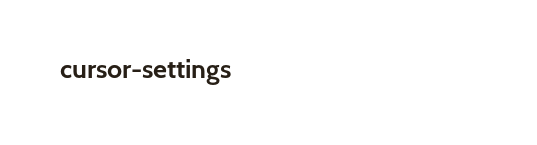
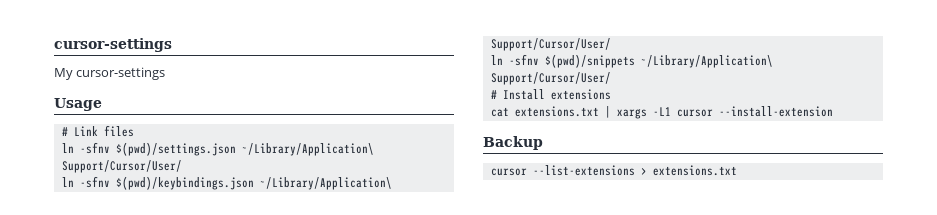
[60,59,231,85] cursor-settings -> [54,38,172,52] [54,67,166,80] [54,98,102,111] [61,125,134,137] [61,142,374,156] [61,160,182,173] [61,176,392,190] [490,38,611,51] [490,54,773,68] [490,72,611,85] [490,89,611,100] [490,106,833,119] [483,136,543,150] [490,165,737,176] cursor-settings // My cursor-settings // Usage // # Link files // ln -sfnv $(pwd)/settings.json ~/Library/Application\ Support/Cursor/User/ // ln -sfnv $(pwd)/keybindings.json ~/Library/Application\ Support/Cursor/User/ // ln -sfnv $(pwd)/snippets ~/Library/Application\ Support/Cursor/User/ // # Install extensions // cat extensions.txt | xargs -L1 cursor --install-extension // Backup // cursor --list-extensions > extensions.txt

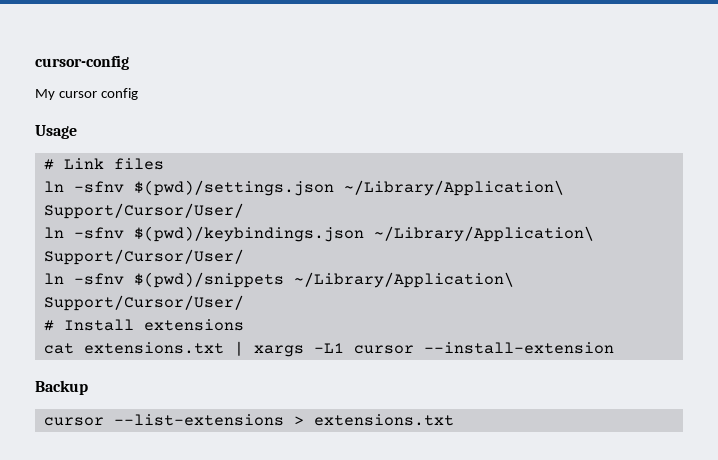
[54,38,172,52] cursor-settings -> [35,55,129,70] cursor-config
[76,67,166,80] cursor-settings -> [58,88,138,100] cursor config

